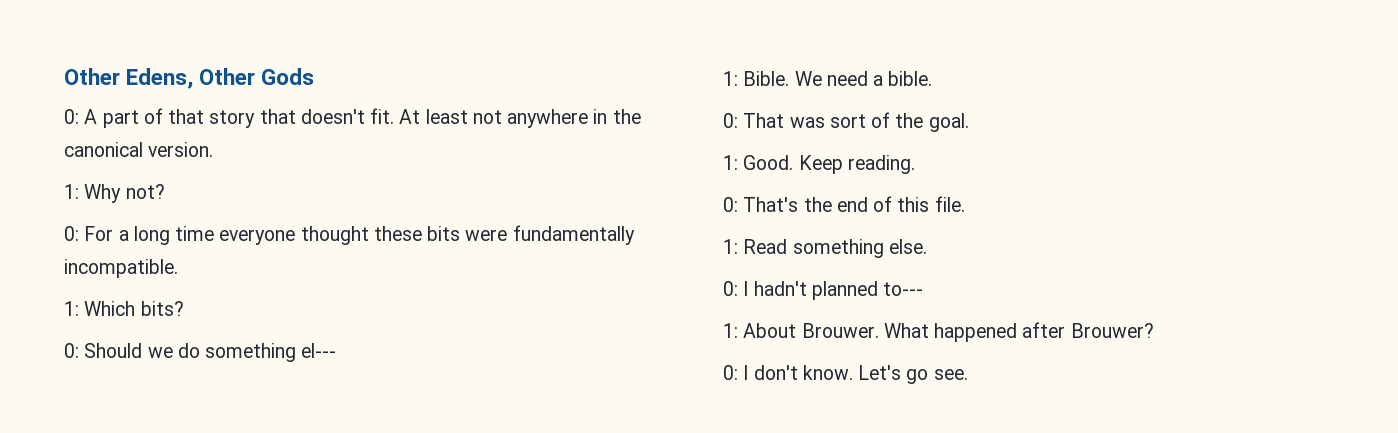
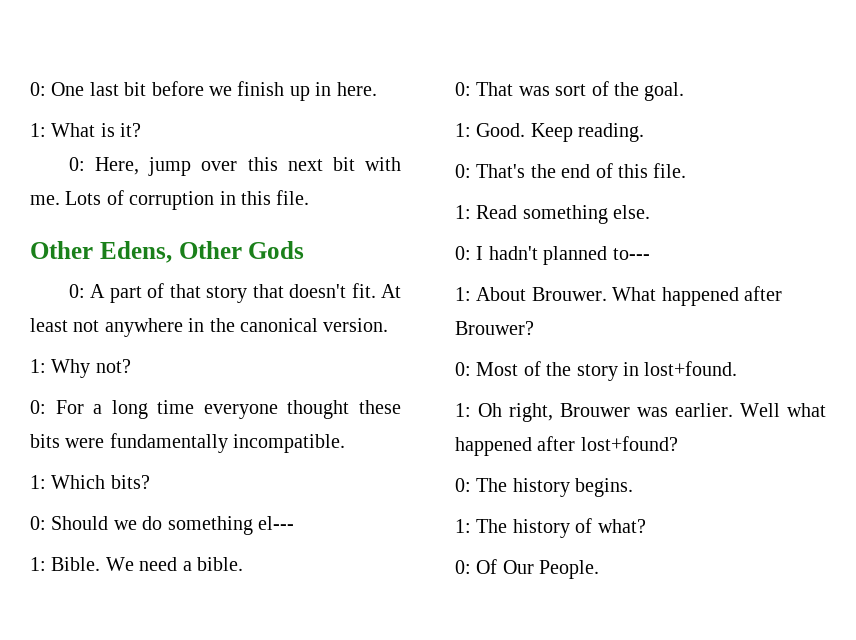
(64, 76) none -> [30,81,377,101] [30,123,142,137] [68,157,401,176] [30,190,310,210] 0: One last bit before we finish up in here. // 1: What is it? // 0: Here, jump over this next bit with me. Lots of corruption in this file. //
[743,365,968,384] I don't know. Let's go see. -> [476,361,738,381] [455,403,826,422] [455,436,678,456] [455,478,634,497] [455,518,646,538] [455,559,600,579] Most of the story in lost+found. // 1: Oh right, Brouwer was earlier. Well what happened after lost+found? // 0: The history begins. // 1: The history of what? // 0: Of Our People.

